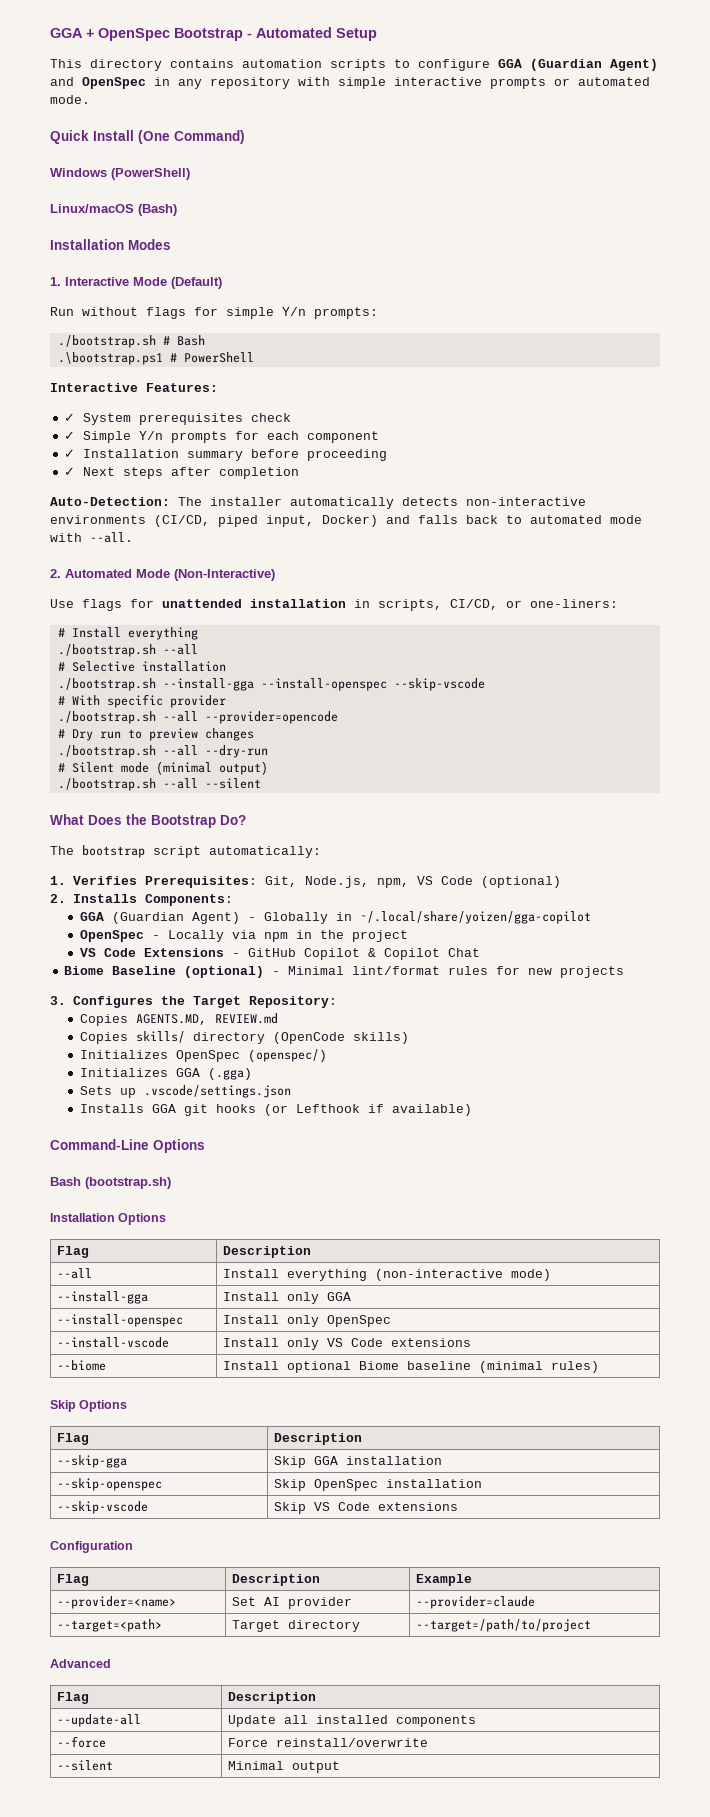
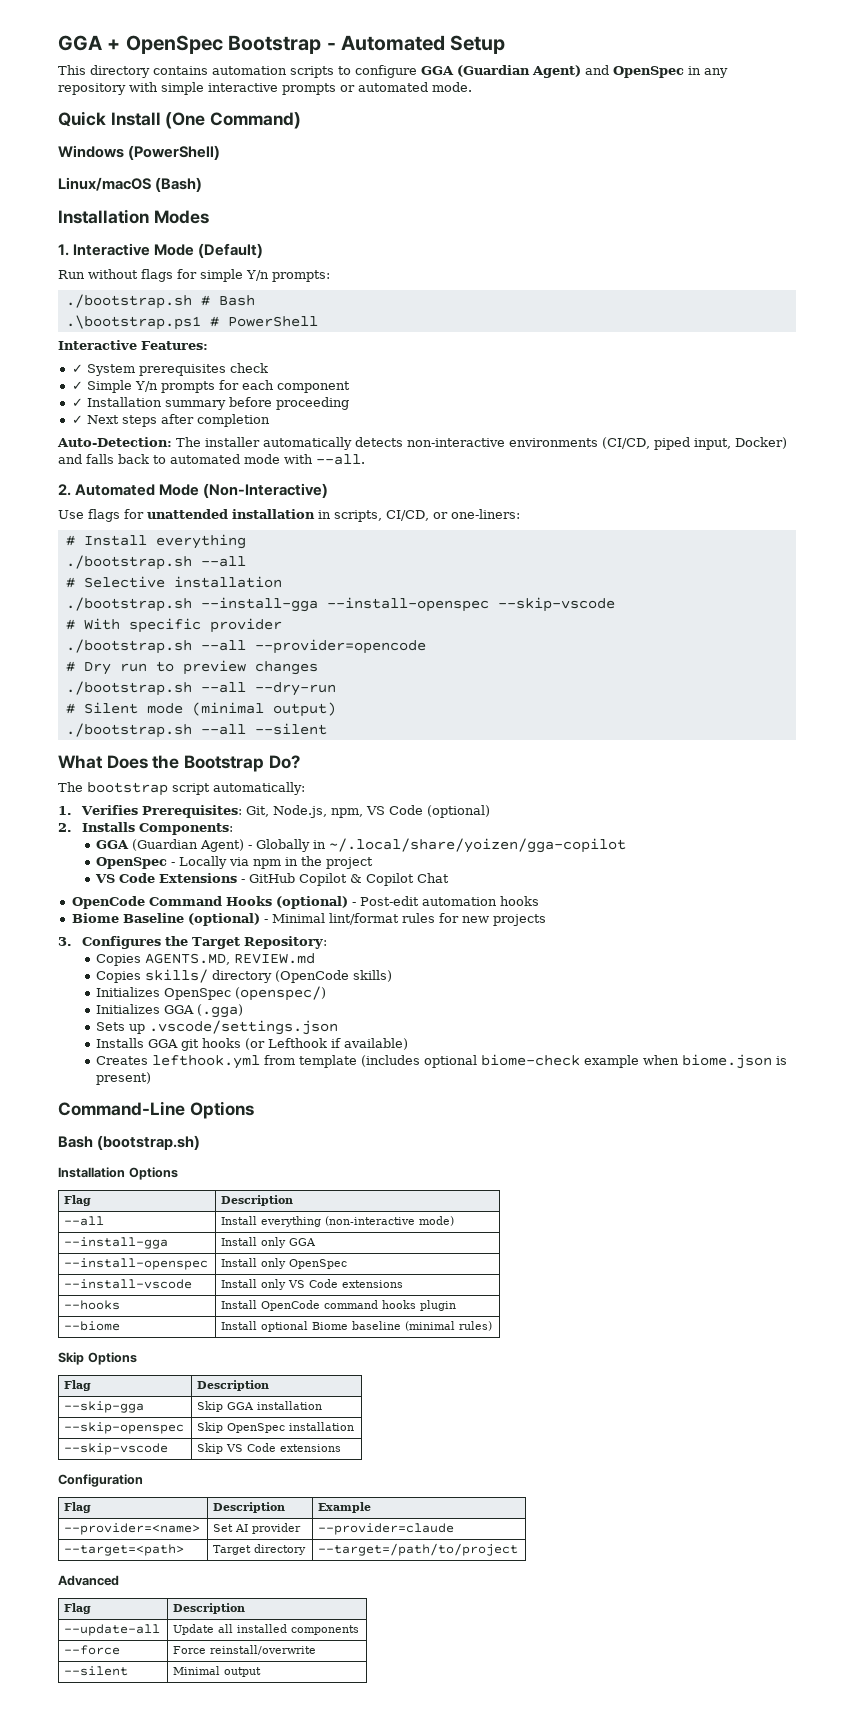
(480, 952) none -> [71,896,539,909] // OpenCode Command Hooks (optional) - Post-edit automation hooks
(472, 1110) none -> [95,1054,787,1069] [95,1072,151,1085] // Creates lefthook.yml from template (includes optional biome-check example when biome.json is present)
(471, 1342) none -> [64,1300,121,1310] [221,1300,457,1311] // --hooks | Install OpenCode command hooks plugin

